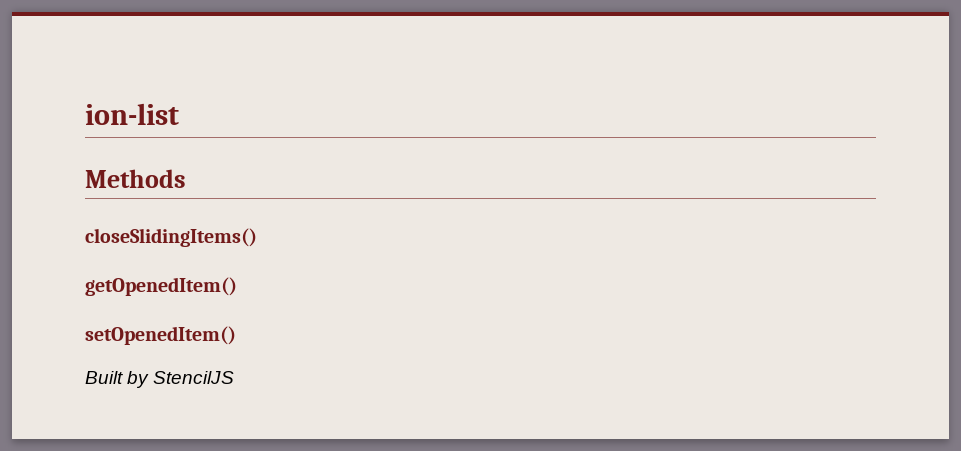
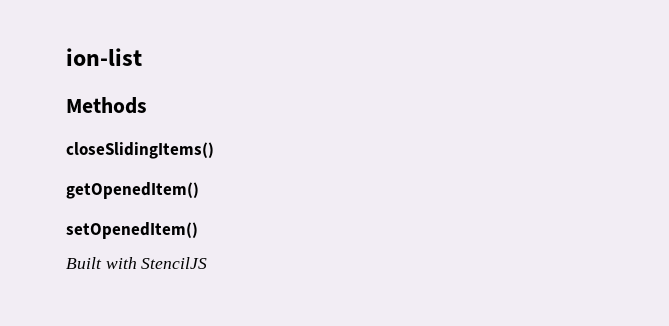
[127,371,150,388] by -> [105,257,137,269] with

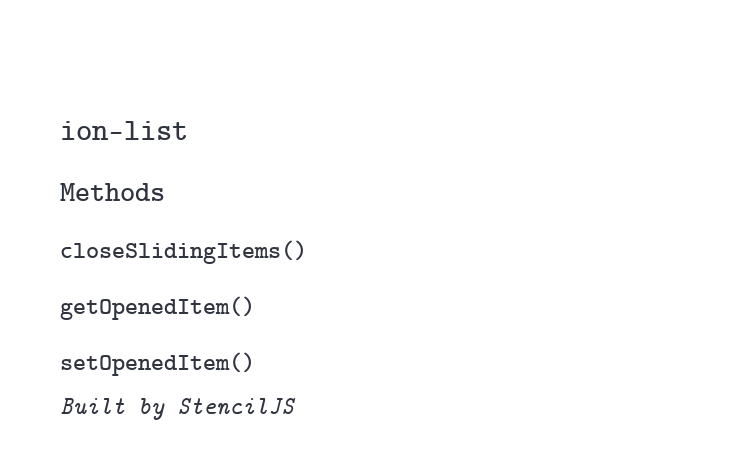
[105,257,137,269] with -> [138,398,165,420] by

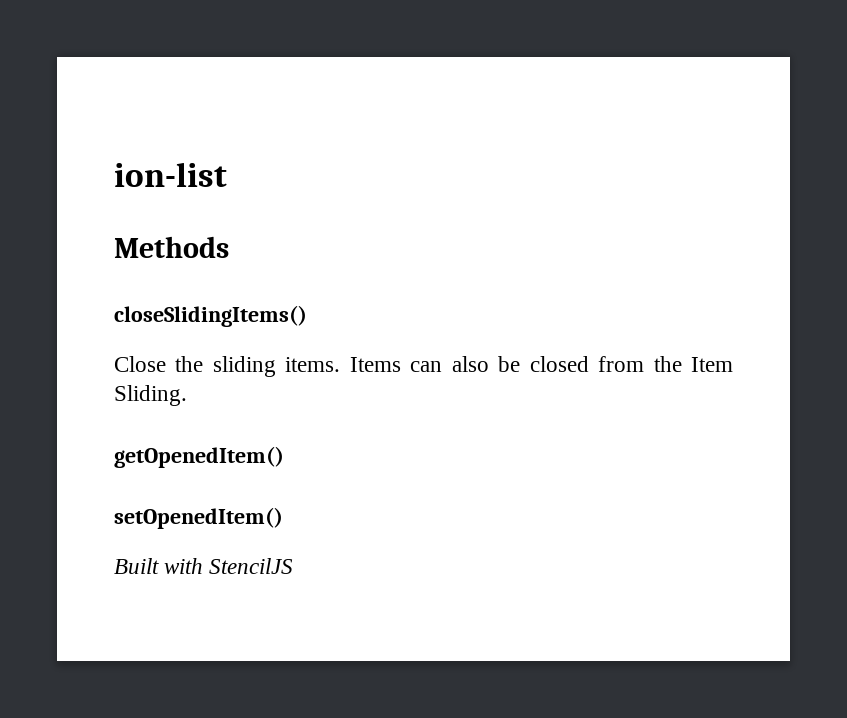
(307, 252) none -> [114,356,733,377] [114,385,187,406] // Close the sliding items. Items can also be closed from the Item Sliding.
[138,398,165,420] by -> [164,558,204,574] with

